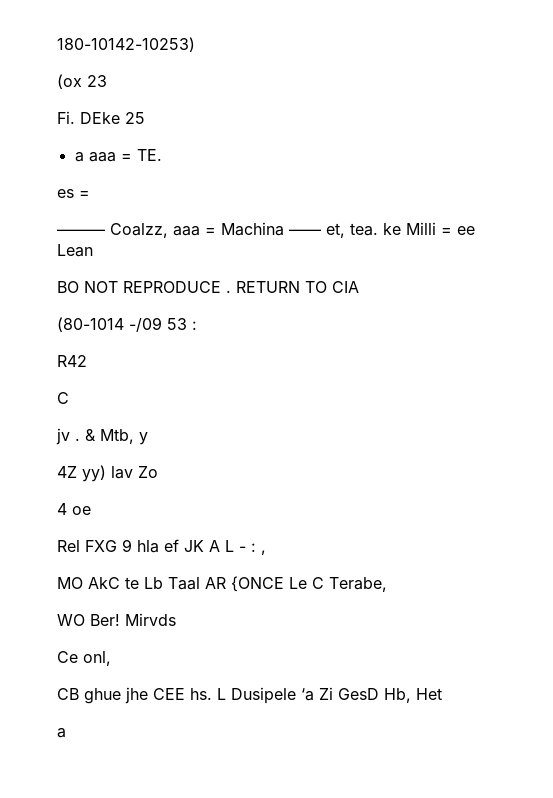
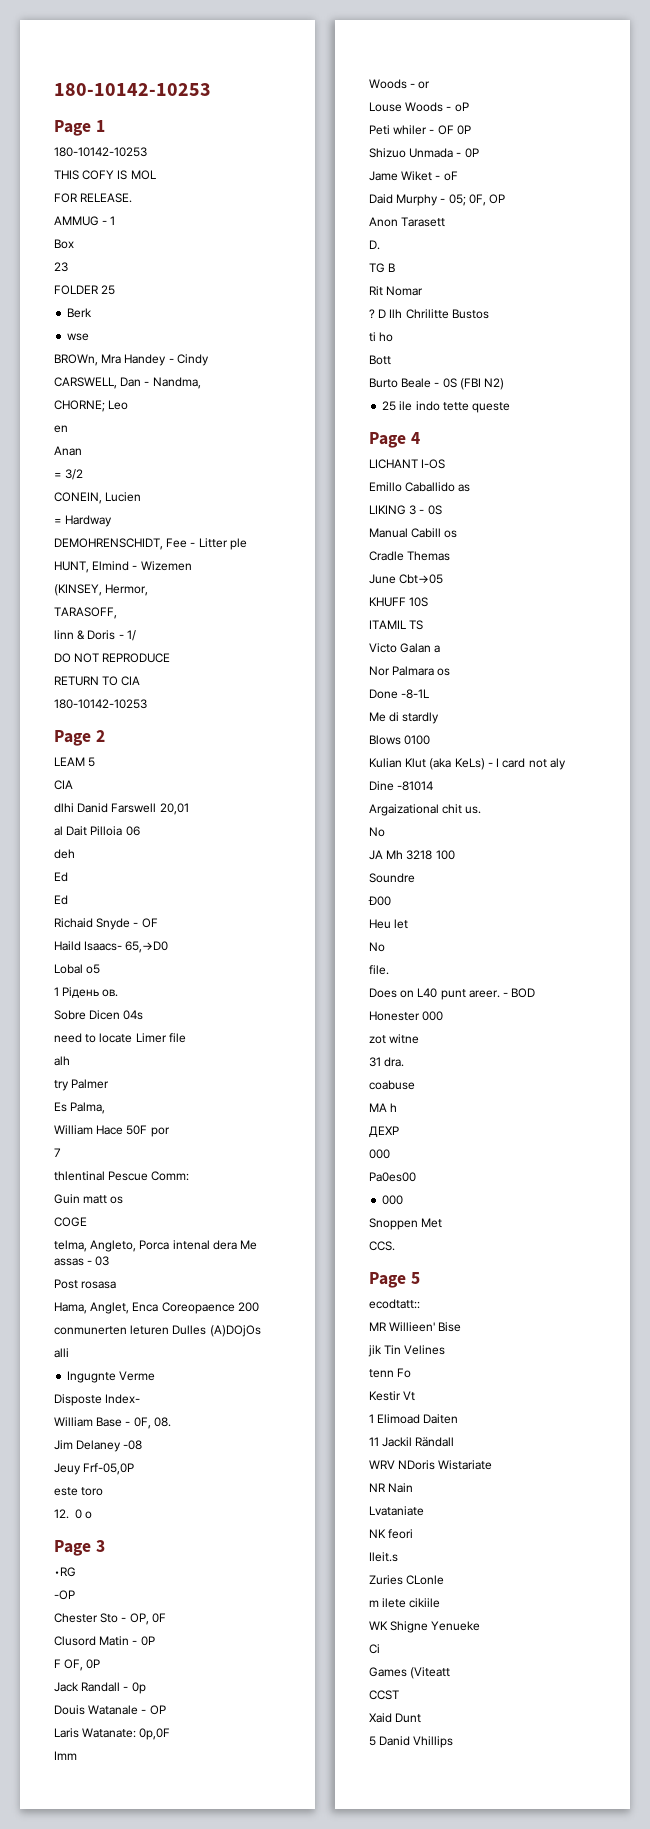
[57,37,195,52] [57,74,82,89] 180-10142-10253) // (ox -> [54,83,211,96] [54,120,105,136] [54,147,147,157] [54,170,156,180] [54,193,133,203] [54,216,116,226] [54,239,74,249] 180-10142-10253 // Page 1 // 180-10142-10253 // THIS COFY IS MOL // FOR RELEASE. // AMMUG - 1 // Box //
[57,111,120,124] Fi. DEke -> [54,285,99,295] FOLDER
[74,149,162,162] [57,189,90,198] [57,222,475,238] [57,244,93,257] [57,281,79,293] a aaa = TE. // es = // ——— Coalzz, aaa = Machina —— et, tea. ke Milli = ee Lean // BO -> [67,308,93,318] [67,333,90,341] [54,354,209,366] [54,377,201,389] [54,400,129,412] [54,425,68,433] [54,446,82,456] [54,469,84,480] [54,492,142,504] [54,515,113,527] [54,538,247,550] [54,561,192,573] [54,584,149,596] [54,607,117,619] [54,630,136,641] [54,653,71,663] Berk // wse // BROWn, Mra Handey - Cindy // CARSWELL, Dan - Nandma, // CHORNE; Leo // en // Anan // = 3/2 // CONEIN, Lucien // = Hardway // DEMOHRENSCHIDT, Fee - Litter ple // HUNT, Elmind - Wizemen // (KINSEY, Hermor, // TARASOFF, // linn & Doris - 1/ // DO
[226,290,231,293] . -> (171, 658) //
[57,317,197,332] [57,355,87,367] [57,392,69,404] [56,428,148,445] [57,465,158,482] [57,503,91,515] [57,539,266,555] [57,576,387,592] [57,613,176,626] [57,651,111,666] [57,687,442,704] [57,728,66,738] (80-1014 -/09 53 : // R42 // C // jv . & Mtb, y // 4Z yy) lav Zo // 4 oe // Rel FXG 9 hla ef JK A L - : , // MO AkC te Lb Taal AR {ONCE Le C Terabe, // WO Ber! Mirvds // Ce onl, // CB ghue jhe CEE hs. L Dusipele ‘a Zi GesD Hb, Het // a -> [54,699,147,709] [54,730,105,746] [54,757,96,767] [54,780,73,790] [54,803,189,815] [54,826,140,836] [54,849,75,859] [54,872,68,882] [54,895,68,905] [54,918,158,930] [54,941,169,953] [54,964,101,974] [54,987,119,998] [54,1010,144,1020] [54,1033,186,1043] [54,1056,70,1066] [54,1079,110,1091] [54,1102,106,1114] [54,1125,170,1137] [54,1148,61,1157] [54,1171,190,1181] [54,1194,124,1204] [54,1217,87,1227] [54,1240,258,1252] [54,1256,110,1266] [54,1279,117,1289] [54,1302,259,1314] [54,1325,261,1337] [54,1348,69,1358] [67,1371,156,1383] [54,1394,141,1406] [54,1417,171,1429] [54,1440,143,1452] [54,1463,135,1475] [54,1487,104,1496] [54,1509,93,1519] [54,1540,105,1556] [54,1567,76,1577] [54,1590,75,1600] [54,1613,166,1625] [54,1636,155,1646] [54,1659,101,1671] [54,1682,146,1694] [54,1705,166,1715] [54,1728,171,1740] [54,1751,77,1760] [369,79,431,89] [369,102,469,112] [369,125,471,135] [369,148,479,158] [369,171,458,181] [369,194,506,206] [369,217,446,227] [369,240,380,250] [369,263,396,273] [369,286,424,296] [369,309,489,319] [369,332,394,342] [369,355,391,365] [369,378,505,390] [382,401,511,413] [369,432,420,448] [369,459,446,469] [369,482,471,492] [369,505,442,515] [369,528,458,538] [369,551,451,561] [369,574,444,584] [369,597,429,607] [369,620,424,630] [369,643,441,653] [369,666,451,676] [369,689,430,699] [369,712,440,724] [369,735,431,745] [369,758,566,770] [369,781,434,791] [369,804,482,816] [369,827,385,837] [369,850,455,860] [369,873,415,883] [368,896,391,906] [369,919,409,929] [369,942,385,952] [369,965,389,975] [369,988,536,1000] [369,1011,444,1021] [369,1034,420,1044] [369,1057,405,1067] [369,1080,415,1090] [369,1103,398,1112] [369,1126,399,1138] [369,1149,390,1159] [369,1172,416,1182] [382,1195,404,1205] [369,1218,443,1230] [369,1241,395,1251] [369,1272,420,1288] [369,1299,420,1309] [369,1322,462,1332] [368,1345,446,1357] [369,1368,412,1378] [369,1391,416,1401] [369,1414,459,1424] [369,1437,455,1447] [369,1460,493,1470] [369,1483,414,1493] [369,1506,424,1516] [369,1529,414,1539] [369,1552,398,1562] [369,1575,445,1585] [369,1598,441,1608] [369,1621,481,1633] [369,1644,380,1654] [369,1667,451,1679] [369,1690,399,1700] [369,1713,422,1723] [369,1736,454,1748] 180-10142-10253 // Page 2 // LEAM 5 // CIA // dlhi Danid Farswell 20,01 // al Dait Pilloia 06 // deh // Ed // Ed // Richaid Snyde - OF // Haild Isaacs- 65,→D0 // Lobal o5 // 1 Рідень ов. // Sobre Dicen 04s // need to locate Limer file // alh // try Palmer // Es Palma, // William Hace 50F por // 7 // thlentinal Pescue Comm: // Guin matt os // COGE // telma, Angleto, Porca intenal dera Me assas - 03 // Post rosasa // Hama, Anglet, Enca Coreopaence 200 // conmunerten leturen Dulles (A)DOjOs // alli // Ingugnte Verme // Disposte Index- // William Base - 0F, 08. // Jim Delaney -08 // Jeuy Frf-05,0P // este toro // 12. 0 o // Page 3 // •RG // -OP // Chester Sto - OP, 0F // Clusord Matin - 0P // F OF, 0P // Jack Randall - 0p // Douis Watanale - OP // Laris Watanate: 0p,0F // Imm // Woods - or // Louse Woods - oP // Peti whiler - OF 0P // Shizuo Unmada - 0P // Jame Wiket - oF // Daid Murphy - 05; 0F, OP // Anon Tarasett // D. // TG B // Rit Nomar // ? D Ilh Chrilitte Bustos // ti ho // Bott // Burto Beale - 0S (FBI N2) // 25 ile indo tette queste // Page 4 // LICHANT I-OS // Emillo Caballido as // LIKING 3 - 0S // Manual Cabill os // Cradle Themas // June Cbt→05 // KHUFF 10S // ITAMIL TS // Victo Galan a // Nor Palmara os // Done -8-1L // Me di stardly // Blows 0100 // Kulian Klut (aka KeLs) - I card not aly // Dine -81014 // Argaizational chit us. // No // JA Mh 3218 100 // Soundre // Đ00 // Heu let // No // file. // Does on L40 punt areer. - BOD // Honester 000 // zot witne // 31 dra. // coabuse // MA h // ДEXP // 000 // Pa0es00 // 000 // Snoppen Met // CCS. // Page 5 // ecodtatt:: // MR Willieen' Bise // jik Tin Velines // tenn Fo // Kestir Vt // 1 Elimoad Daiten // 11 Jackil Rändall // WRV NDoris Wistariate // NR Nain // Lvataniate // NK feori // Ileit.s // Zuries CLonle // m ilete cikiile // WK Shigne Yenueke // Ci // Games (Viteatt // CCST // Xaid Dunt // 5 Danid Vhillips

